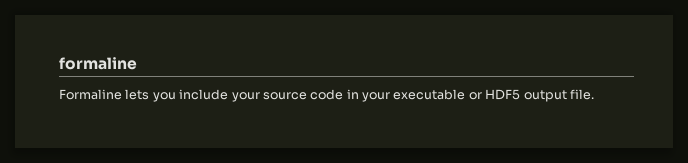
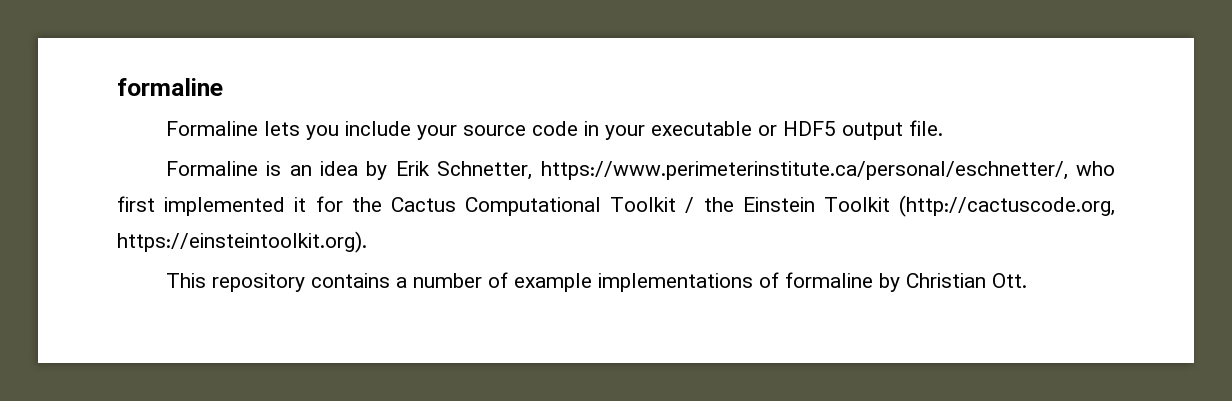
(594, 94) none -> [165,161,1115,180] [117,195,1115,217] [117,231,367,253] [165,272,1027,292] // Formaline is an idea by Erik Schnetter, https://www.perimeterinstitute.ca/personal/eschnetter/, who first implemented it for the Cactus Computational Toolkit / the Einstein Toolkit (http://cactuscode.org, https://einsteintoolkit.org). // This repository contains a number of example implementations of formaline by Christian Ott.

